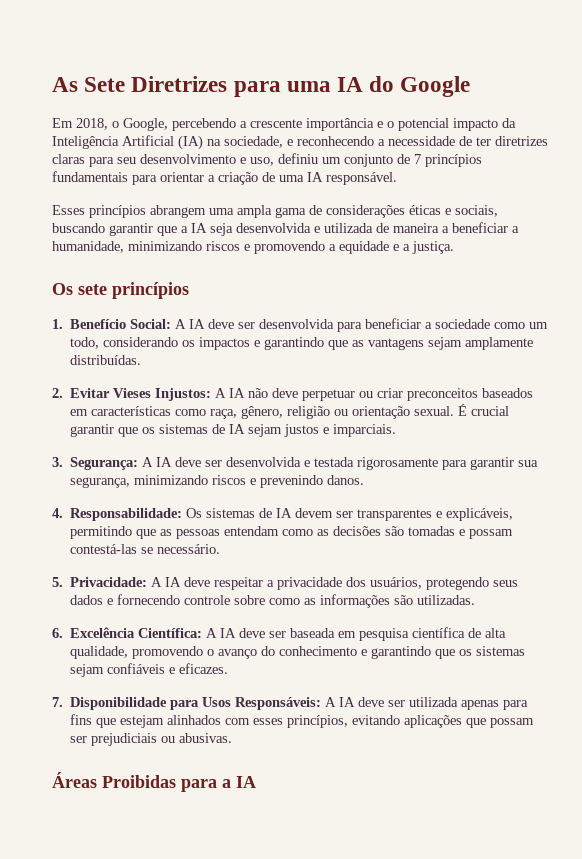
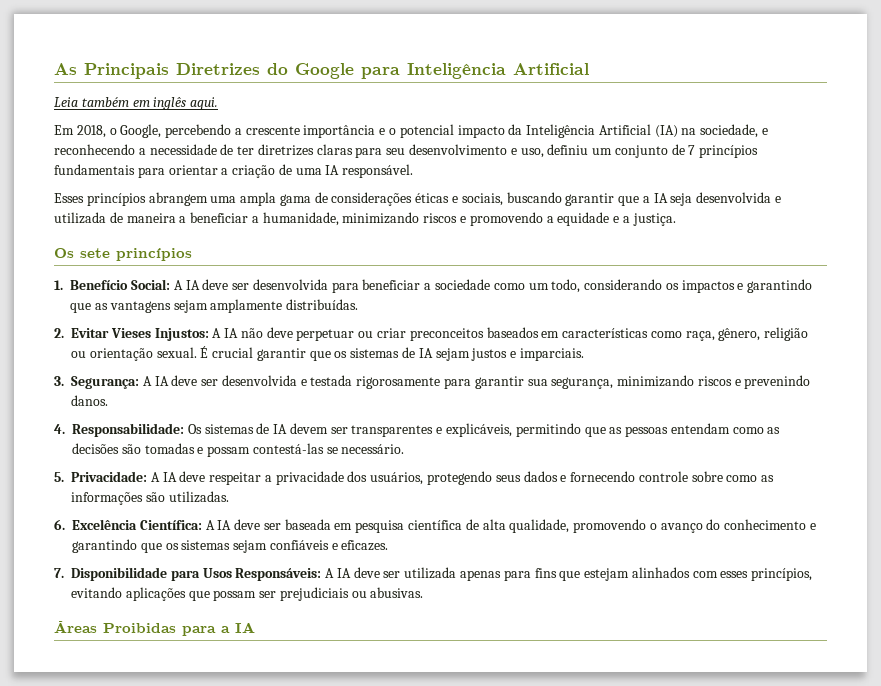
[84,76,471,97] Sete Diretrizes para uma IA do Google -> [84,63,589,79] [54,97,219,110] Principais Diretrizes do Google para Inteligência Artificial // Leia também em inglês aqui.

